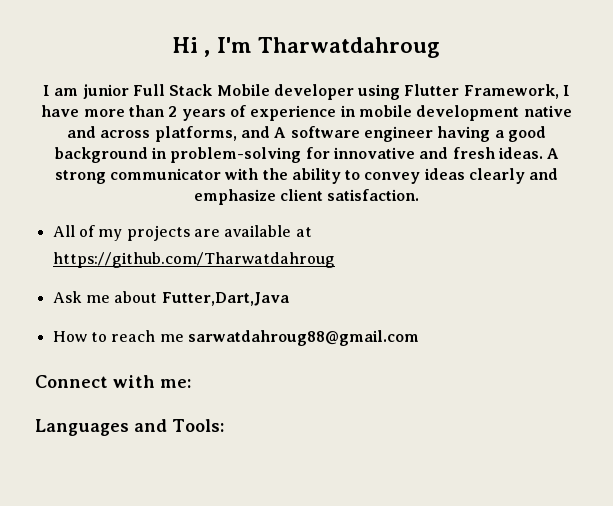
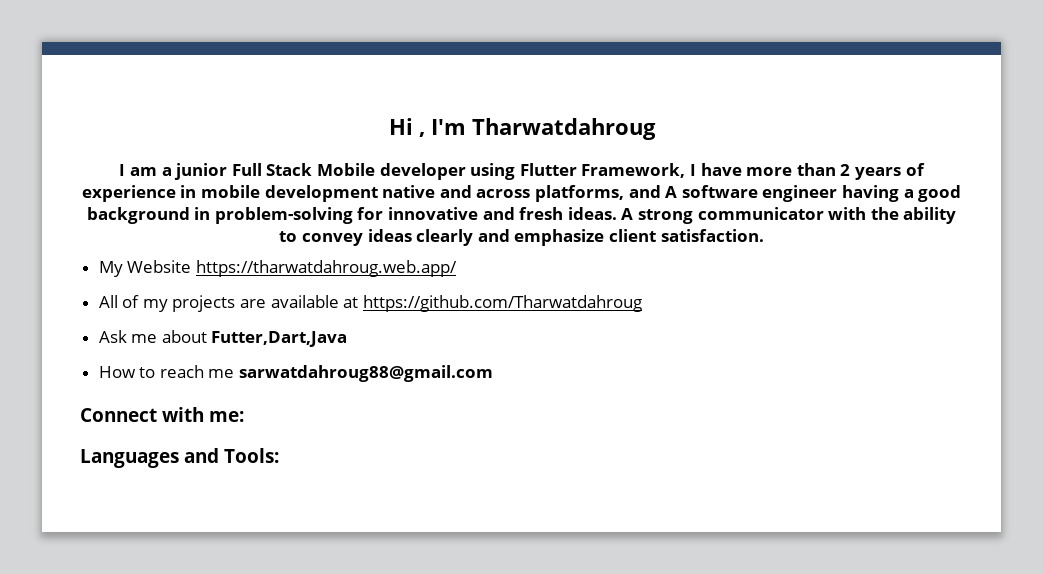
(79, 92) none -> [161,167,172,176] a
(420, 195) none -> [98,260,457,277] // My Website https://tharwatdahroug.web.app/

